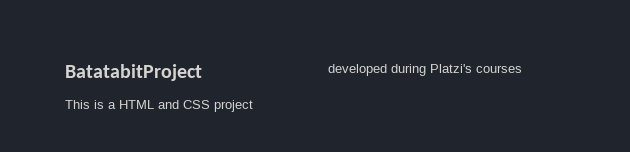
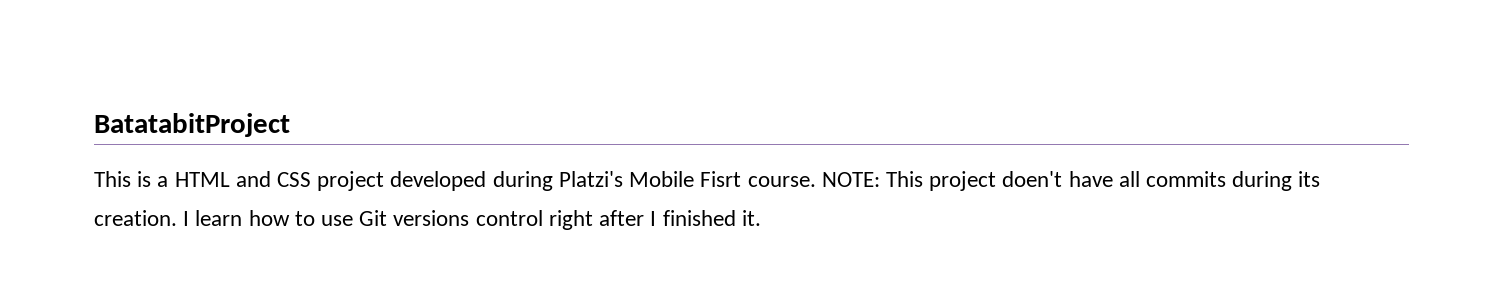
[476,65,522,73] courses -> [629,171,1321,191] [94,210,761,230] Mobile Fisrt course. NOTE: This project doen't have all commits during its creation. I learn how to use Git versions control right after I finished it.

